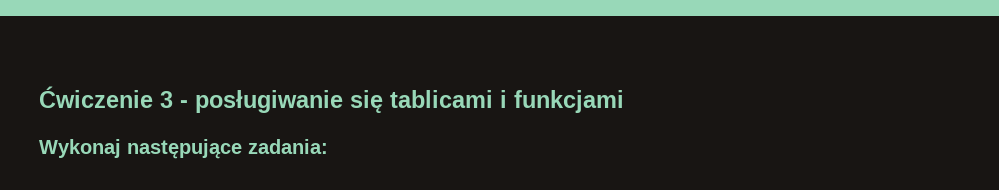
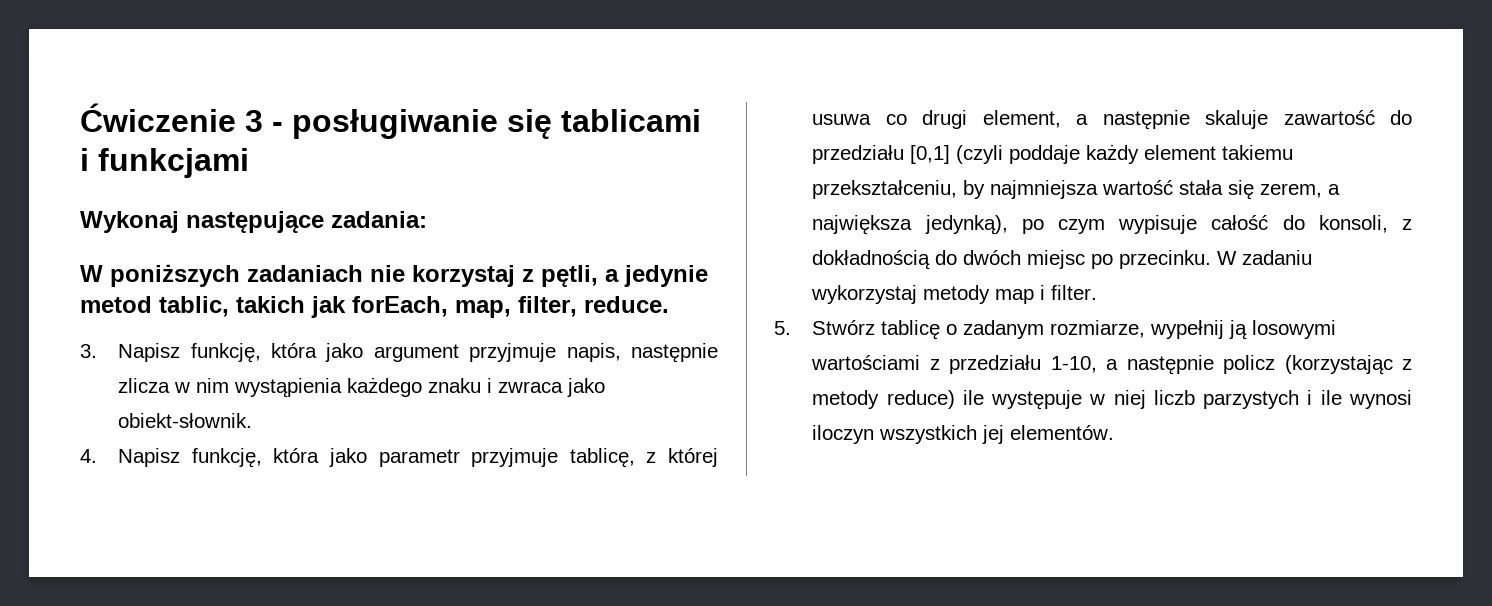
(328, 146) none -> [80,264,708,287] [80,296,669,318] [80,343,718,363] [118,377,606,398] [118,413,253,428] [80,448,719,468] [812,110,1413,130] [812,144,1294,164] [812,180,1341,200] [812,215,1413,235] [812,250,1313,270] [811,285,1098,304] [774,320,1337,340] [811,355,1413,375] [812,390,1412,410] [812,425,1115,444] // W poniższych zadaniach nie korzystaj z pętli, a jedynie metod tablic, takich jak forEach, map, filter, reduce. // 3. Napisz funkcję, która jako argument przyjmuje napis, następnie zlicza w nim wystąpienia każdego znaku i zwraca jako obiekt-słownik. // 4. Napisz funkcję, która jako parametr przyjmuje tablicę, z której usuwa co drugi element, a następnie skaluje zawartość do przedziału [0,1] (czyli poddaje każdy element takiemu przekształceniu, by najmniejsza wartość stała się zerem, a największa jedynką), po czym wypisuje całość do konsoli, z dokładnością do dwóch miejsc po przecinku. W zadaniu wykorzystaj metody map i filter. // 5. Stwórz tablicę o zadanym rozmiarze, wypełnij ją losowymi wartościami z przedziału 1-10, a następnie policz (korzystając z metody reduce) ile występuje w niej liczb parzystych i ile wynosi iloczyn wszystkich jej elementów.

